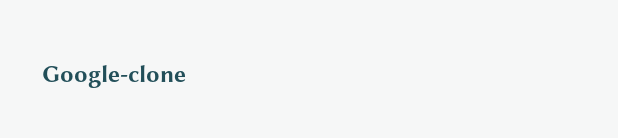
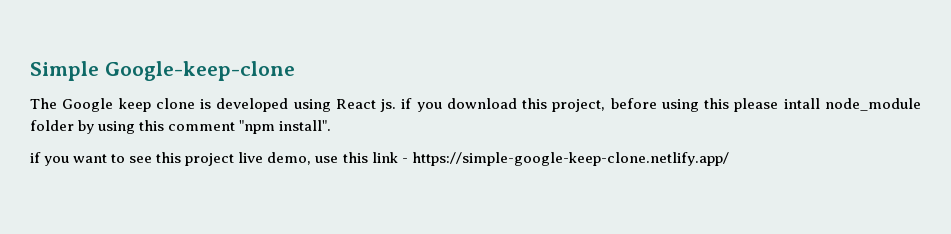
[42,65,186,88] Google-clone -> [30,61,295,81] [30,98,922,112] [30,120,332,134] [30,152,729,166] Simple Google-keep-clone // The Google keep clone is developed using React js. if you download this project, before using this please intall node_module folder by using this comment "npm install". // if you want to see this project live demo, use this link - https://simple-google-keep-clone.netlify.app/

